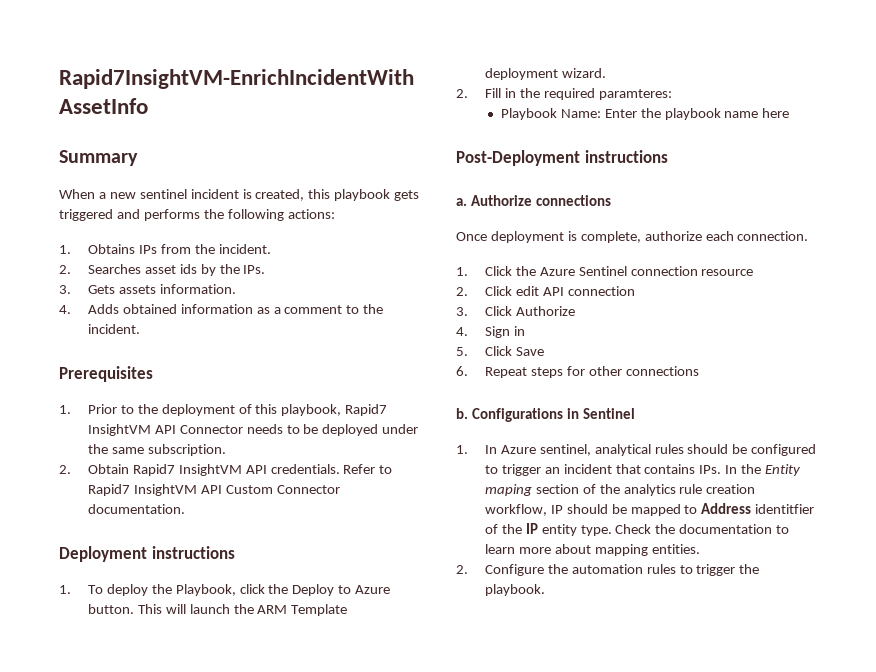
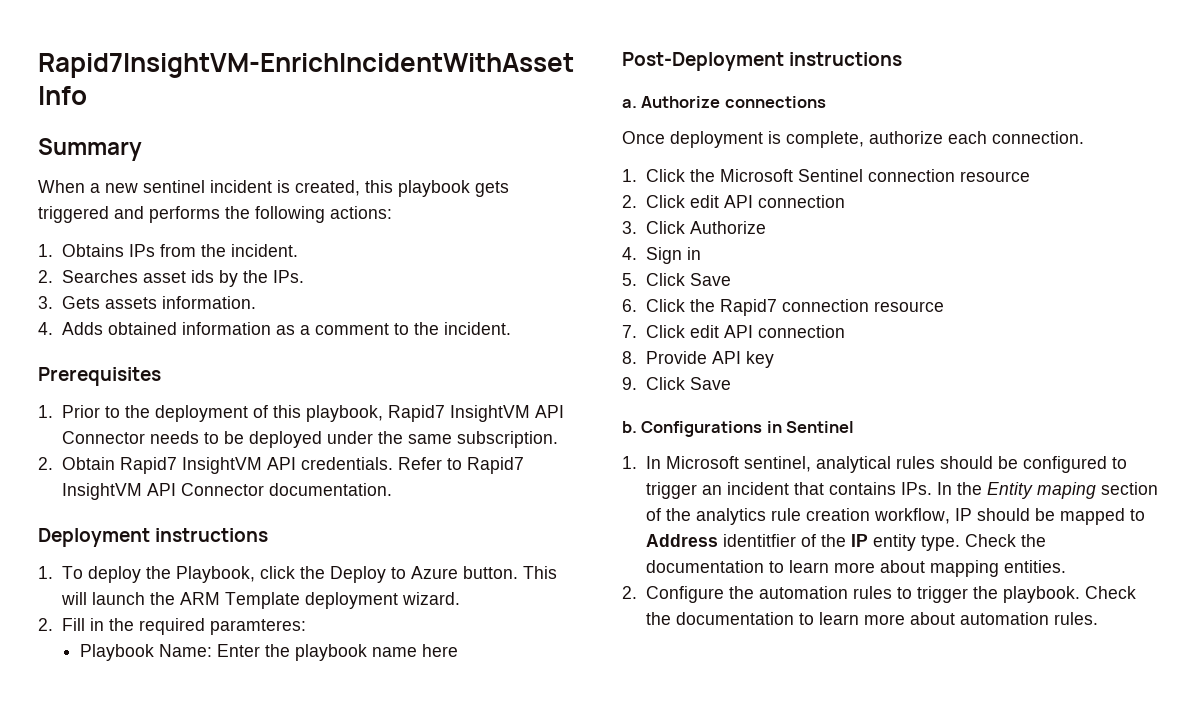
[225,485,273,494] Custom -> (176, 489) none
[539,267,575,276] Azure -> [719,169,793,182] Microsoft
[484,366,699,378] Repeat steps for other connections -> [645,299,944,316] [622,325,845,338] [622,351,774,368] [622,377,731,390] Click the Rapid7 connection resource // 7. Click edit API connection // 8. Provide API key // 9. Click Save
[500,445,536,454] Azure -> [665,456,739,469] Microsoft
(545, 590) none -> [1084,586,1136,599] [645,612,1098,625] Check the documentation to learn more about automation rules.

